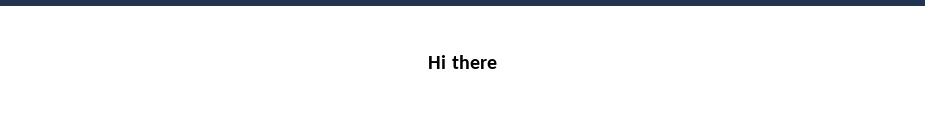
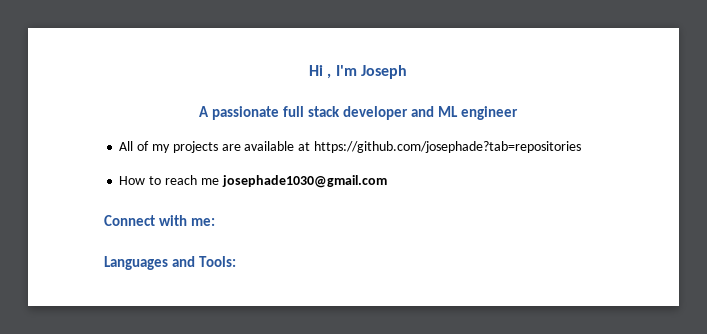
[451,55,497,69] there -> [327,65,407,79] [199,106,518,120] [119,141,581,153] [119,175,387,188] [104,215,215,226] [104,256,236,270] , I'm Joseph // A passionate full stack developer and ML engineer // All of my projects are available at https://github.com/josephade?tab=repositories // How to reach me josephade1030@gmail.com // Connect with me: // Languages and Tools:

